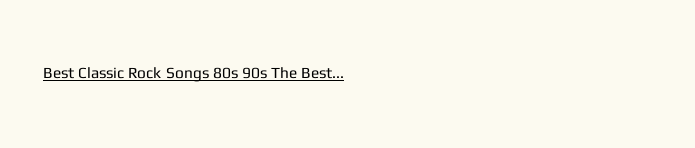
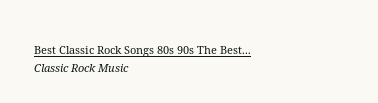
(345, 73) none -> [34,64,129,72] // Classic Rock Music

